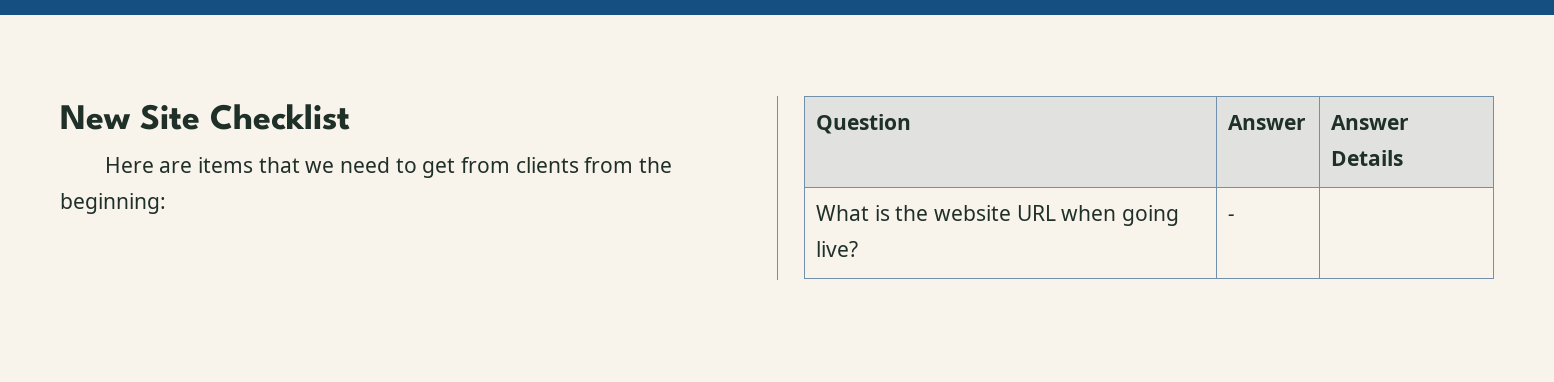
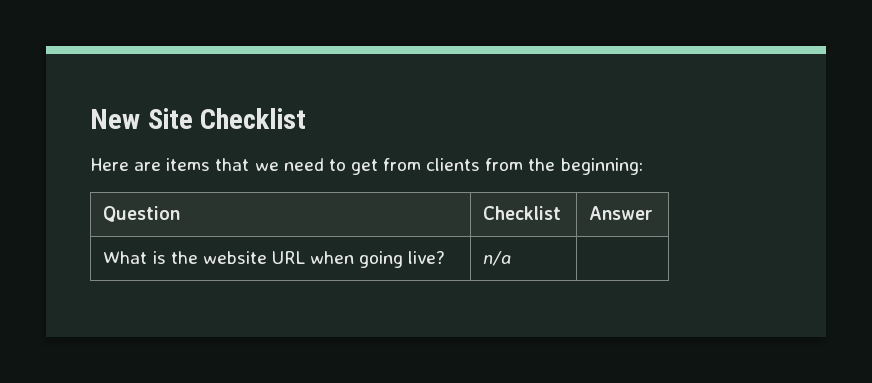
[1227,115,1306,130] [1330,115,1409,130] [1330,150,1403,166] Answer | Answer Details -> [483,206,562,220] [589,206,654,220] Checklist | Answer
[1227,214,1235,221] - -> [483,251,512,266] n/a

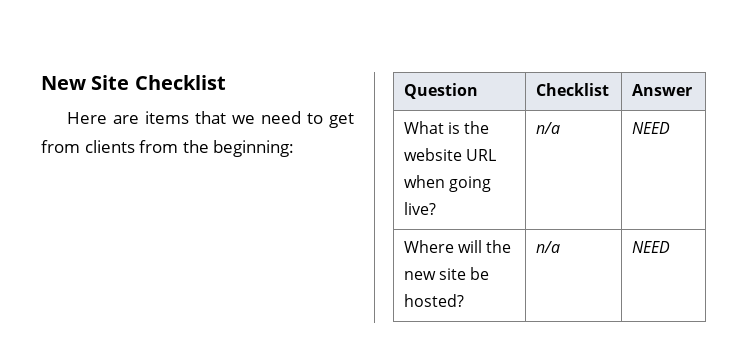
(512, 258) none -> [632,122,671,134] [404,240,512,253] [404,267,490,280] [404,294,465,307] [536,241,561,253] [632,241,671,253] NEED // Where will the new site be hosted? | n/a | NEED

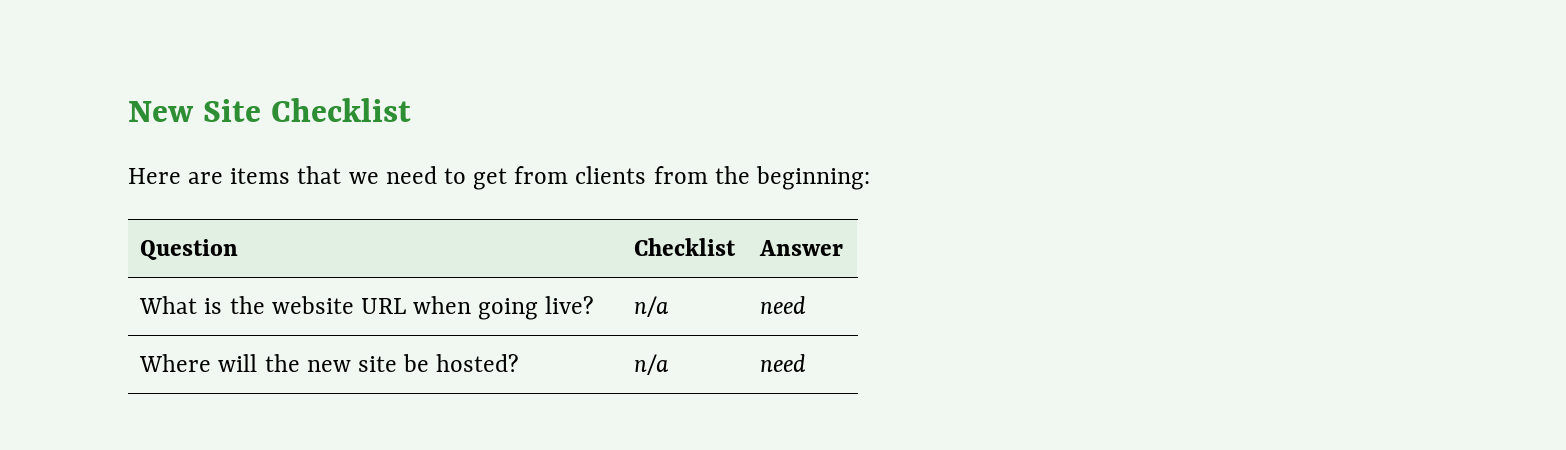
[632,122,671,134] NEED -> [760,296,807,314] need
[632,241,671,253] NEED -> [760,354,807,372] need

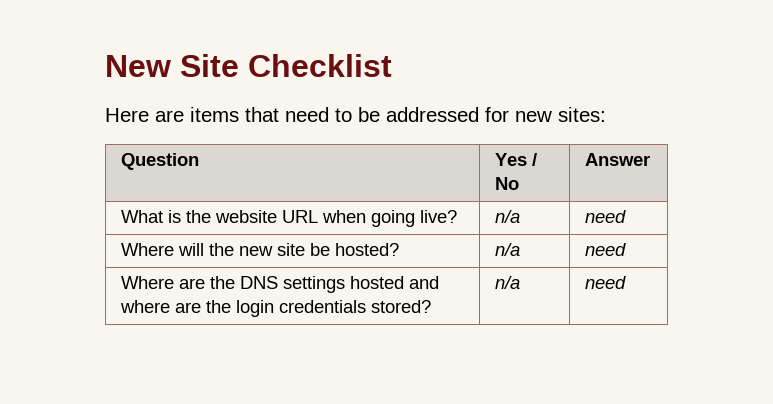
[348,172,379,184] we -> (279, 114) none
[473,166,870,190] [140,239,239,260] [634,238,737,256] get from clients from the beginning: // Question | Checklist -> [358,107,606,122] [120,153,199,170] [494,153,537,166] [494,177,519,190] be addressed for new sites: // Question | Yes / No
(807, 363) none -> [120,276,439,293] [119,300,431,317] [494,276,520,289] [584,276,626,289] // Where are the DNS settings hosted and where are the login credentials stored? | n/a | need

